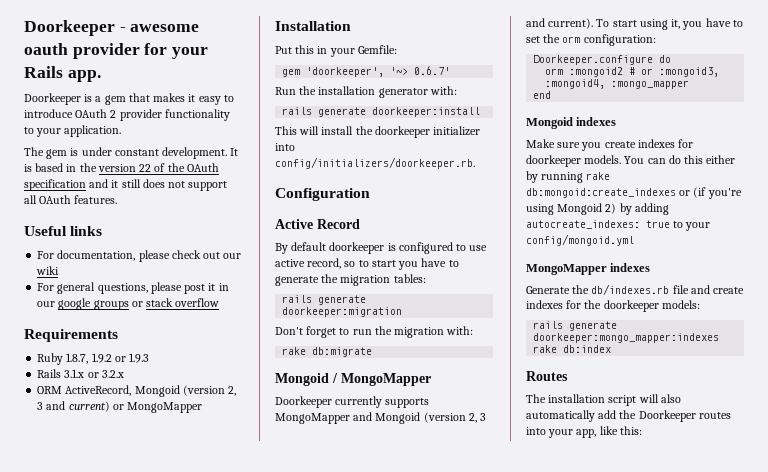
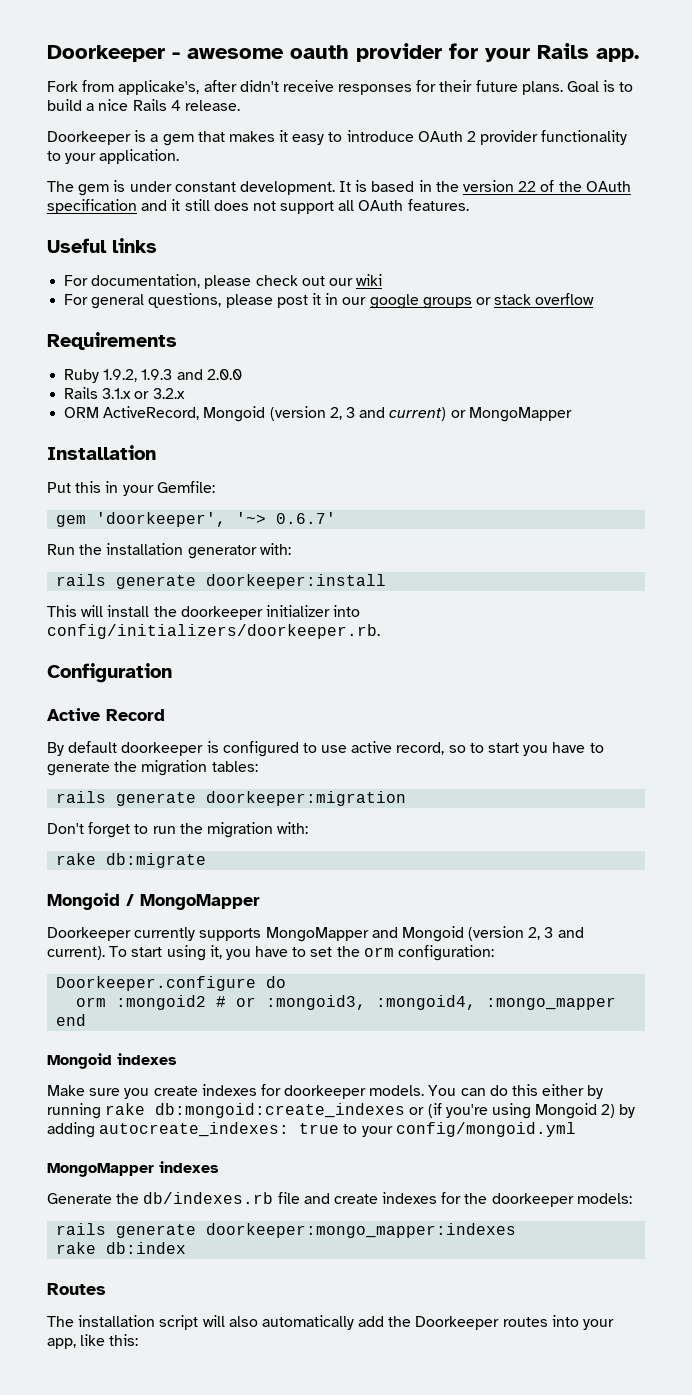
(101, 76) none -> [47,80,634,95] [47,99,240,111] // Fork from applicake's, after didn't receive responses for their future plans. Goal is to build a nice Rails 4 release.
[66,353,126,364] 1.8.7, 1.9.2 or -> [103,369,138,382] 1.9.2,
(150, 358) none -> [176,369,242,380] and 2.0.0

